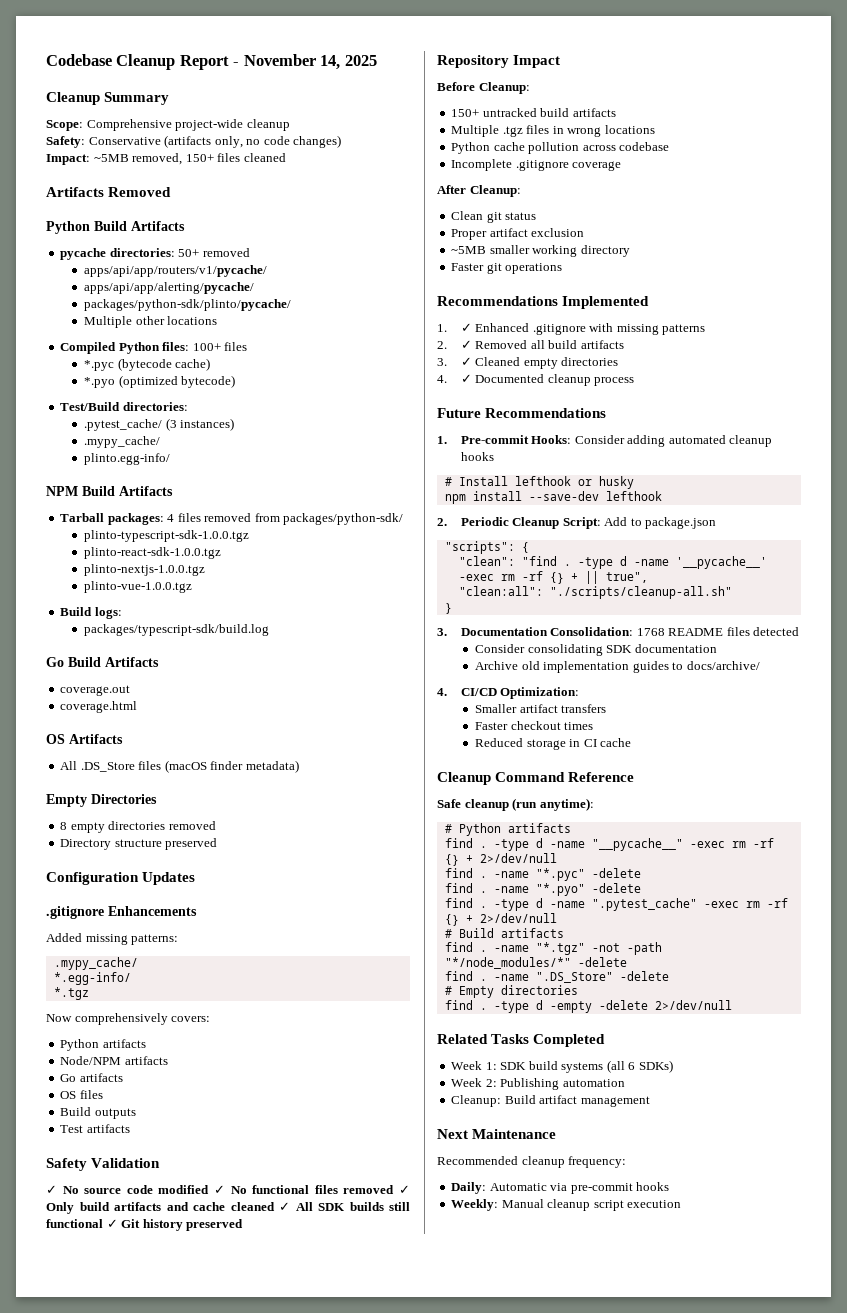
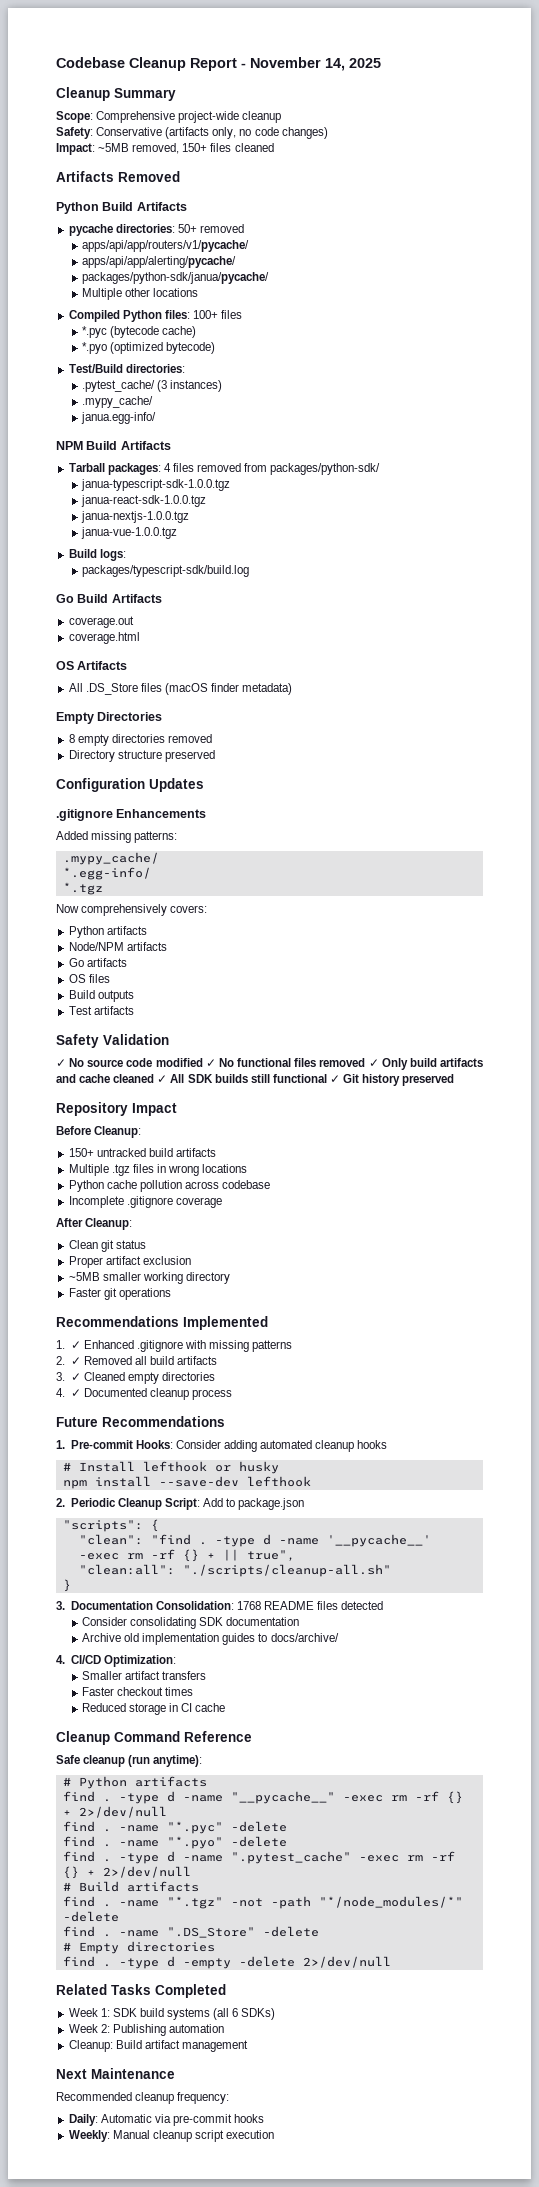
[84,299,292,311] packages/python-sdk/plinto/pycache/ -> [82,272,270,284] packages/python-sdk/janua/pycache/
[84,453,171,465] plinto.egg-info/ -> [81,412,157,424] janua.egg-info/
[84,530,250,542] [84,547,222,559] [84,564,206,576] [84,581,193,593] plinto-typescript-sdk-1.0.0.tgz // plinto-react-sdk-1.0.0.tgz // plinto-nextjs-1.0.0.tgz // plinto-vue-1.0.0.tgz -> [81,479,231,491] [81,495,207,507] [81,511,190,523] [81,527,178,539] janua-typescript-sdk-1.0.0.tgz // janua-react-sdk-1.0.0.tgz // janua-nextjs-1.0.0.tgz // janua-vue-1.0.0.tgz

